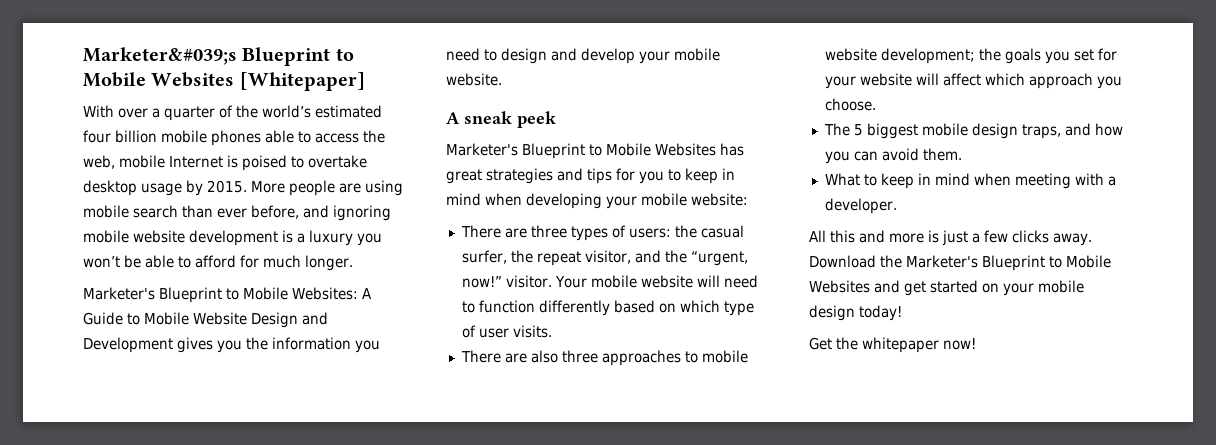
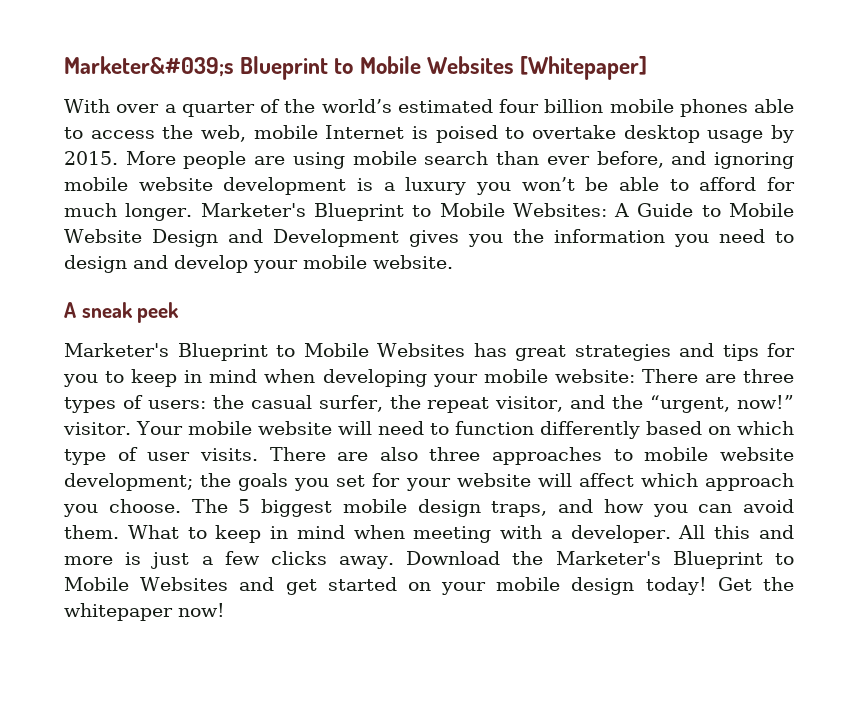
(353, 263) // -> (193, 212) none
(748, 199) // -> (635, 376) none
(552, 331) // -> (258, 454) none
(876, 104) // -> (181, 506) none
(962, 154) // -> (119, 532) none
(897, 206) // -> (671, 534) none
(902, 313) // -> (707, 586) none

